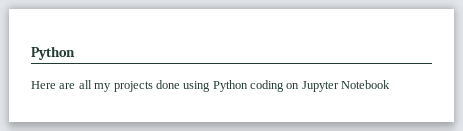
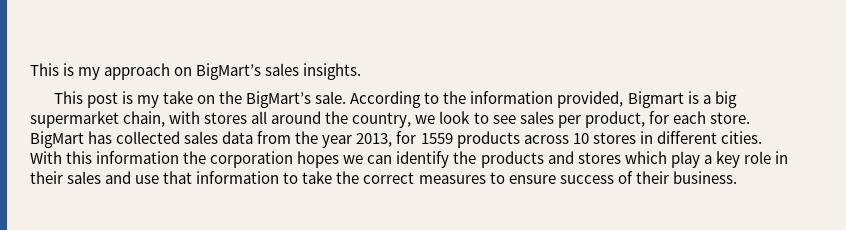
[31,46,75,60] [31,80,391,92] Python // Here are all my projects done using Python coding on Jupyter Notebook -> [30,63,362,80] [53,91,737,108] [30,111,750,128] [30,131,762,148] [30,151,788,168] [30,171,737,184] This is my approach on BigMart’s sales insights. // This post is my take on the BigMart’s sale. According to the information provided, Bigmart is a big supermarket chain, with stores all around the country, we look to see sales per product, for each store. BigMart has collected sales data from the year 2013, for 1559 products across 10 stores in different cities. With this information the corporation hopes we can identify the products and stores which play a key role in their sales and use that information to take the correct measures to ensure success of their business.

